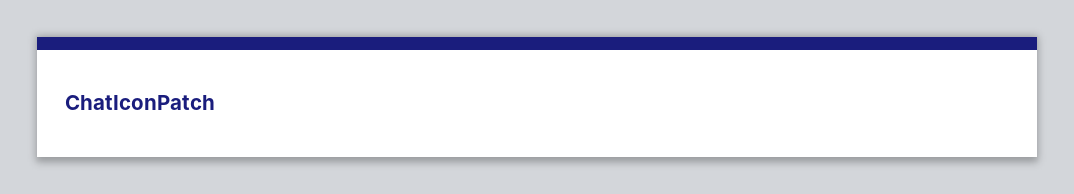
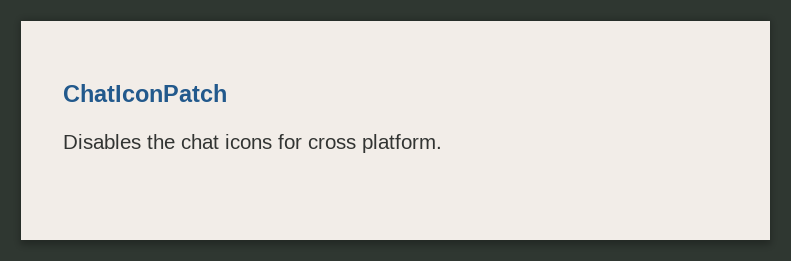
(215, 102) none -> [63,134,442,153] // Disables the chat icons for cross platform.

